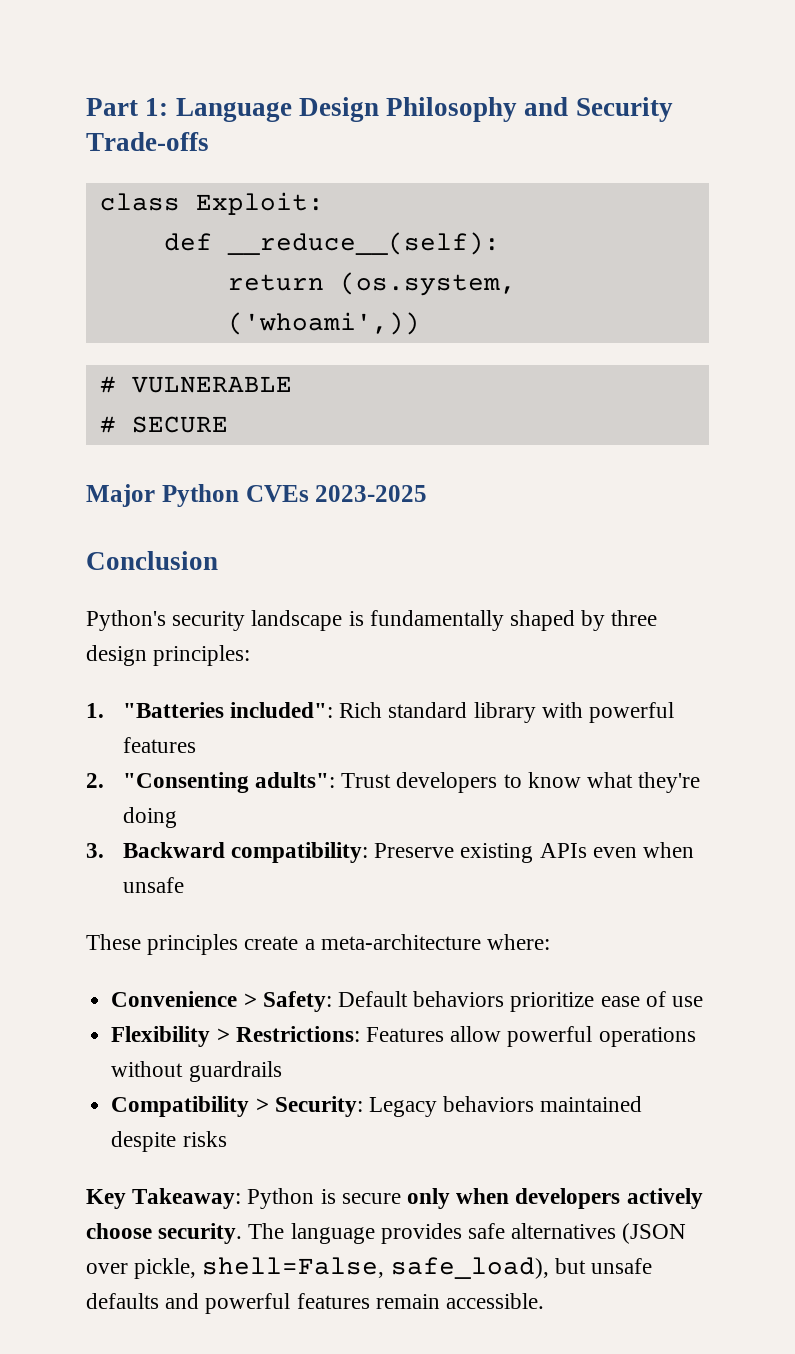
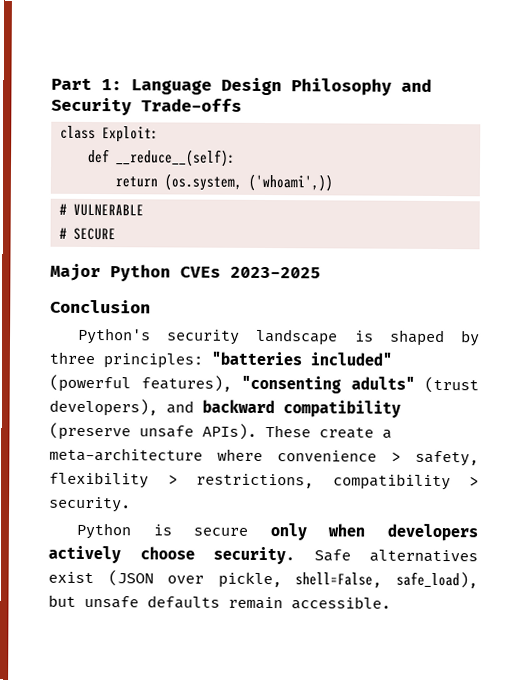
[369,610,504,631] fundamentally -> (374, 336) none
[86,645,147,666] design -> (95, 358) none
[86,702,675,723] [122,737,196,753] [86,772,701,793] [122,807,177,828] [86,842,695,863] [122,877,184,893] [86,934,239,955] // 1. "Batteries included": Rich standard library with powerful features // 2. "Consenting adults": Trust developers to know what they're doing // 3. Backward compatibility: Preserve existing APIs even when unsafe // These principles -> [211,351,392,366] [49,374,479,394] [49,398,401,418] [49,422,311,441] "batteries included" (powerful features), "consenting adults" (trust developers), and backward compatibility (preserve unsafe APIs). These
[487,934,551,950] [111,991,703,1012] [111,1026,696,1047] [111,1061,282,1082] [111,1096,643,1117] [111,1131,227,1152] [86,1188,242,1209] where: // Convenience > Safety: Default behaviors prioritize ease of use // Flexibility > Restrictions: Features allow powerful operations without guardrails // Compatibility > Security: Legacy behaviors maintained despite risks // Key Takeaway: -> [217,448,479,467] [49,471,479,491] [49,496,131,513] where convenience > safety, flexibility > restrictions, compatibility > security. //
[248,1223,617,1244] The language provides safe alternatives -> [313,549,478,563] [48,571,94,584] Safe alternatives exist
[165,1293,370,1314] and powerful features -> (220, 602) none

